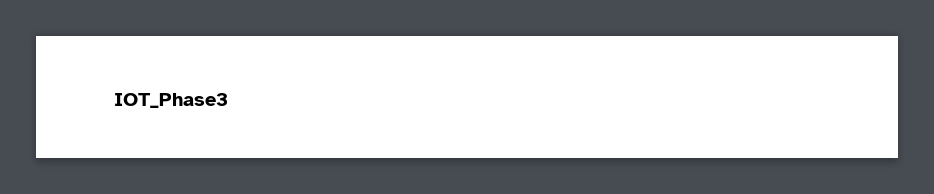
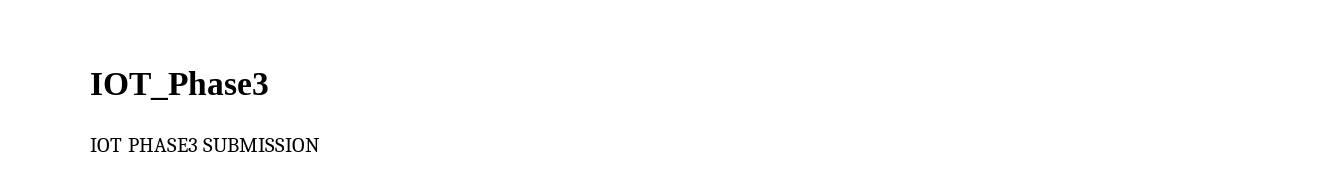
(228, 100) none -> [90,138,321,152] // IOT PHASE3 SUBMISSION

